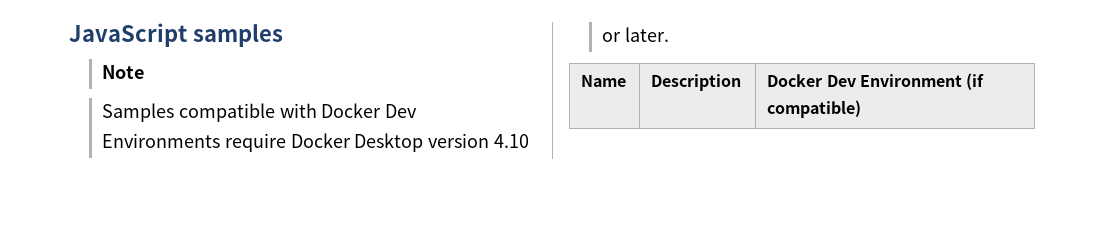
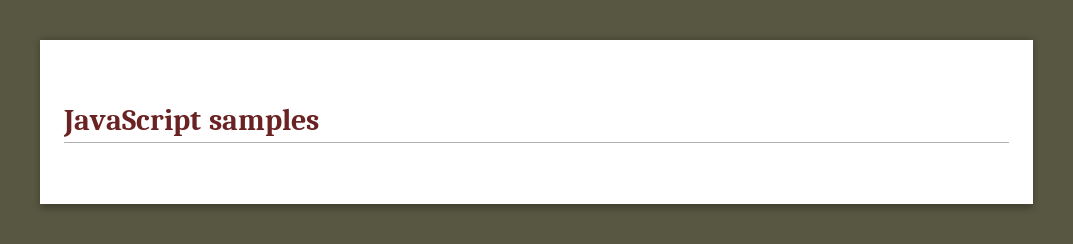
[101,65,144,79] [101,103,418,122] [101,133,530,152] [601,27,669,42] [581,75,627,87] [651,74,742,91] [767,73,985,90] [767,100,862,118] // Note // Samples compatible with Docker Dev Environments require Docker Desktop version 4.10 or later. // Name | Description | Docker Dev Environment (if compatible) -> (320, 122) none

